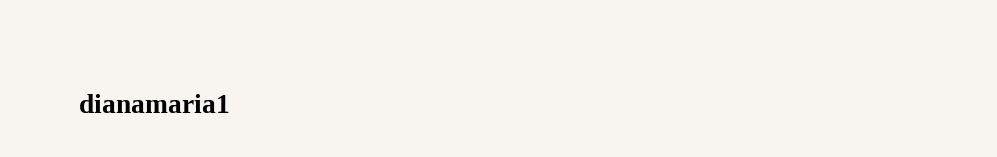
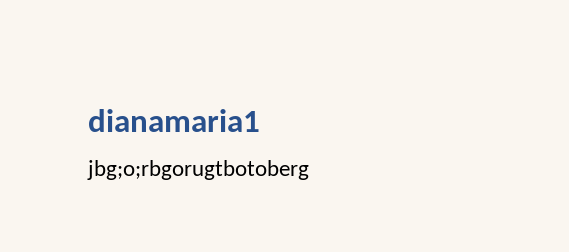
(230, 103) none -> [87,160,309,180] // jbg;o;rbgorugtbotoberg

